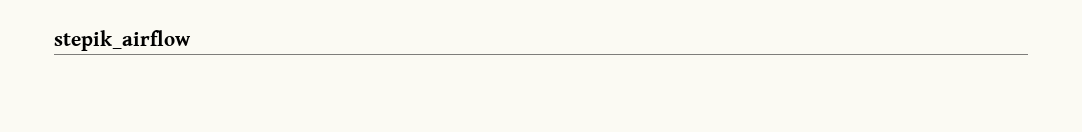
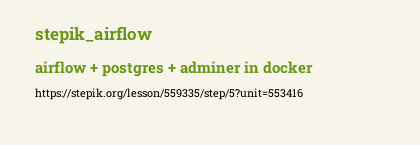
(191, 40) none -> [35,61,314,77] [35,88,303,100] // airflow + postgres + adminer in docker // https://stepik.org/lesson/559335/step/5?unit=553416

